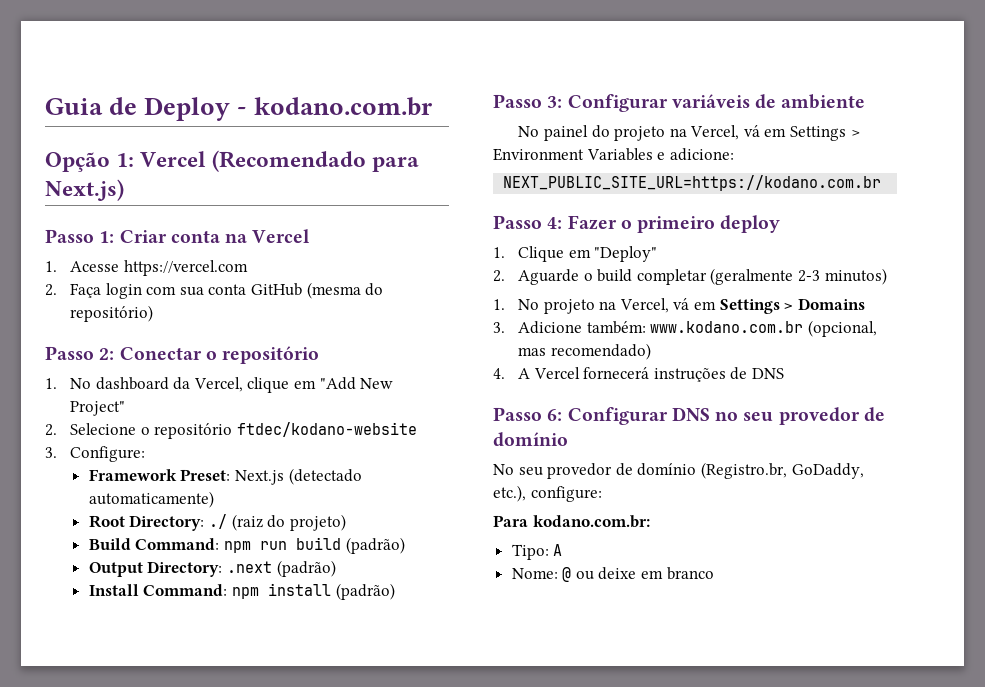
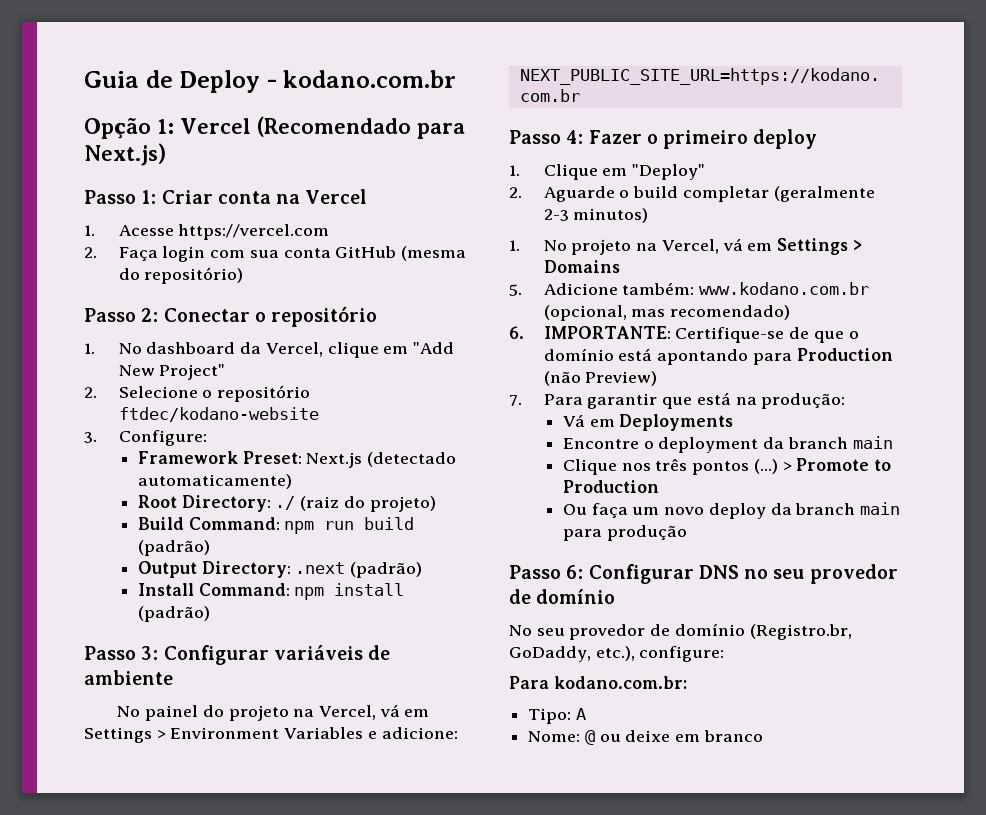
[493,322,505,333] 3. -> [509,284,522,296] 5.
[493,367,785,382] 4. A Vercel fornecerá instruções de DNS -> [509,326,859,343] [543,348,893,365] [543,371,658,386] [509,392,846,409] [562,414,734,431] [562,436,893,453] [562,458,891,475] [562,480,659,493] [562,502,900,519] [562,525,687,541] 6. IMPORTANTE: Certifique-se de que o domínio está apontando para Production (não Preview) // 7. Para garantir que está na produção: // Vá em Deployments // Encontre o deployment da branch main // Clique nos três pontos (...) > Promote to Production // Ou faça um novo deploy da branch main para produção

